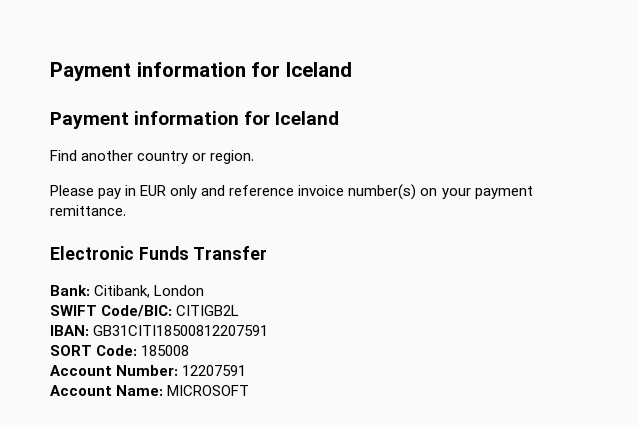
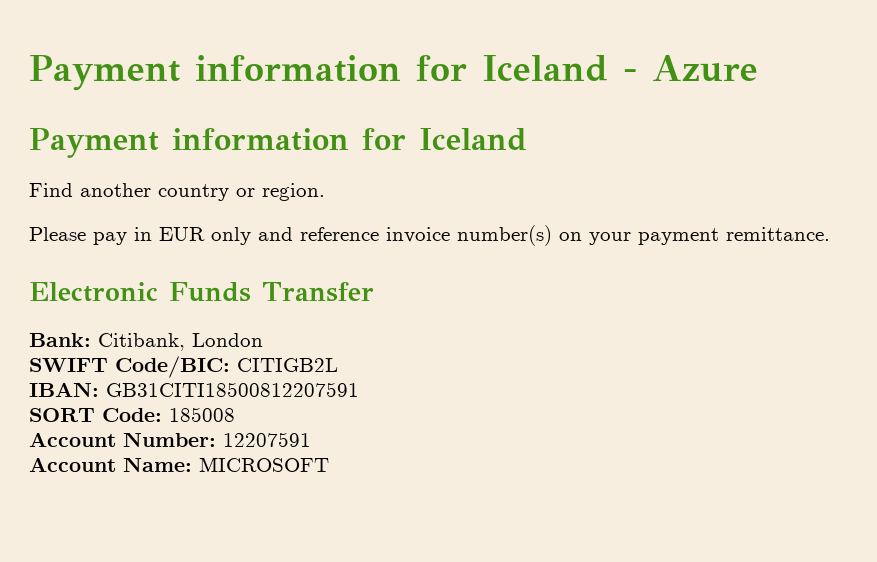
[50,62,352,81] Payment information for Iceland -> [29,55,758,91] Payment information for Iceland - Azure

